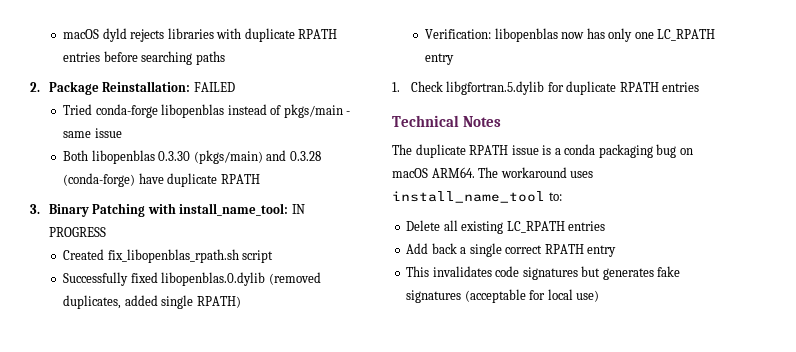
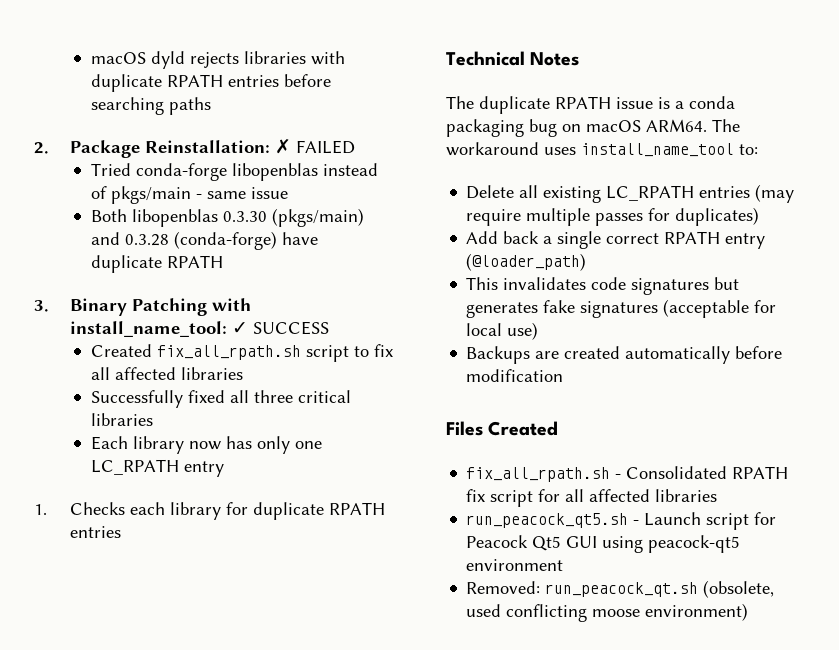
(191, 86) none -> [275,139,292,154] ✗
[291,204,305,214] [48,227,106,237] [63,249,274,263] [63,272,321,286] [63,295,241,309] [425,28,558,42] IN PROGRESS // Created fix_libopenblas_rpath.sh script // Successfully fixed libopenblas.0.dylib (removed duplicates, added single RPATH) // Verification: libopenblas -> [232,321,330,335] [90,344,393,362] [90,367,243,380] [90,390,351,408] [90,413,153,426] [90,436,184,454] ✓ SUCCESS // Created fix_all_rpath.sh script to fix all affected libraries // Successfully fixed all three critical libraries // Each library
[410,81,545,95] Check libgfortran.5.dylib -> [70,502,222,520] Checks each library
(606, 226) none -> [755,184,795,203] [466,207,760,226] (may require multiple passes for duplicates)
(617, 251) none -> [466,253,587,271] (@loader_path)
(600, 296) none -> [466,346,783,364] [466,369,564,382] [446,421,559,436] [466,466,789,482] [466,489,718,507] [466,512,777,530] [466,535,741,553] [466,559,564,571] [466,580,775,598] [466,603,749,622] // Backups are created automatically before modification // Files Created // fix_all_rpath.sh - Consolidated RPATH fix script for all affected libraries // run_peacock_qt5.sh - Launch script for Peacock Qt5 GUI using peacock-qt5 environment // Removed: run_peacock_qt.sh (obsolete, used conflicting moose environment)

